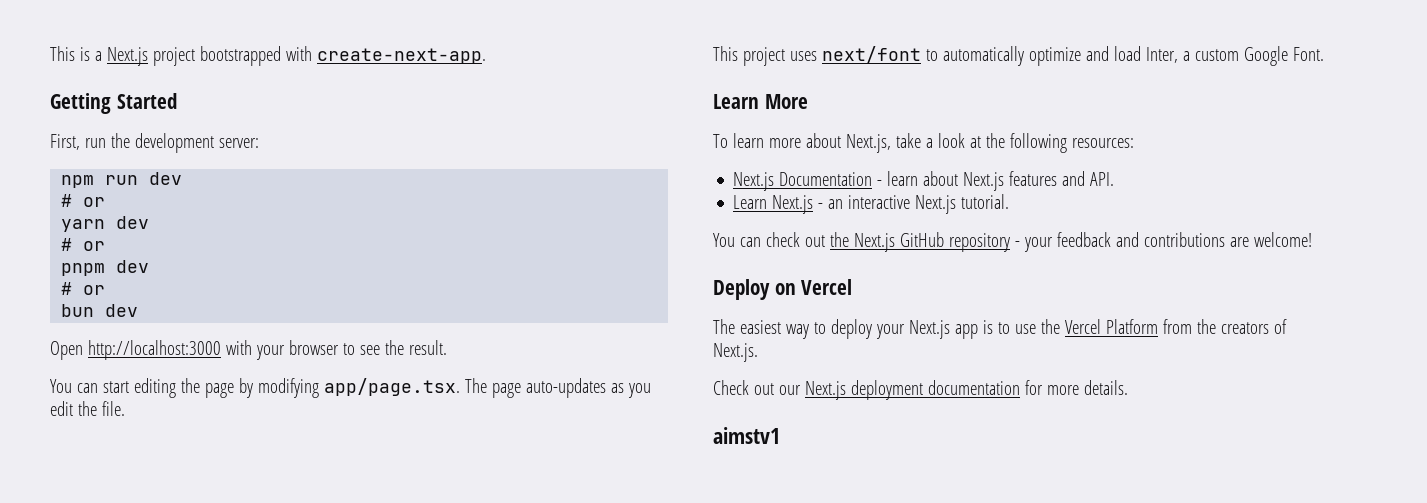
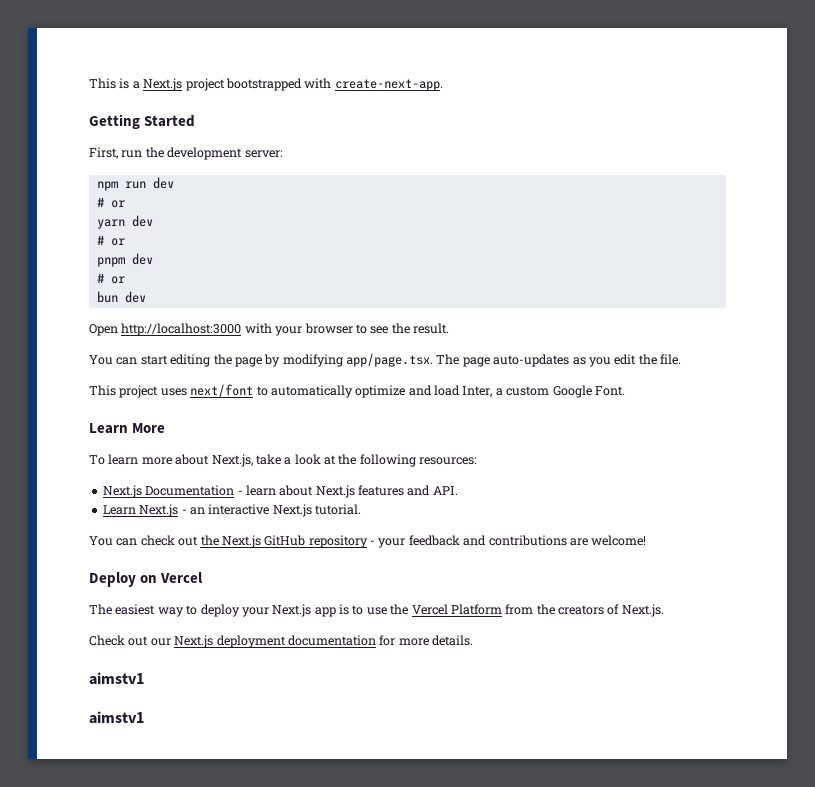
(780, 435) none -> [89,711,144,724] // aimstv1

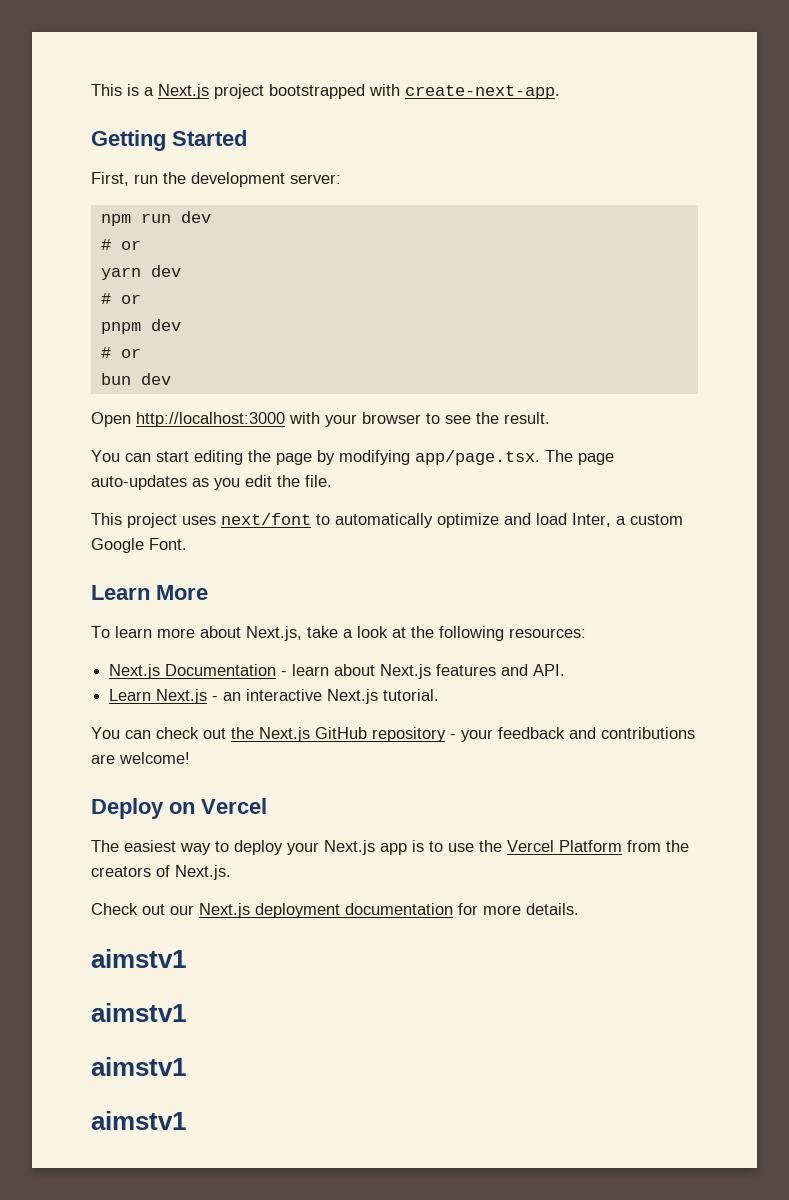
(144, 717) none -> [91,1057,186,1076] [91,1111,186,1130] // aimstv1 // aimstv1

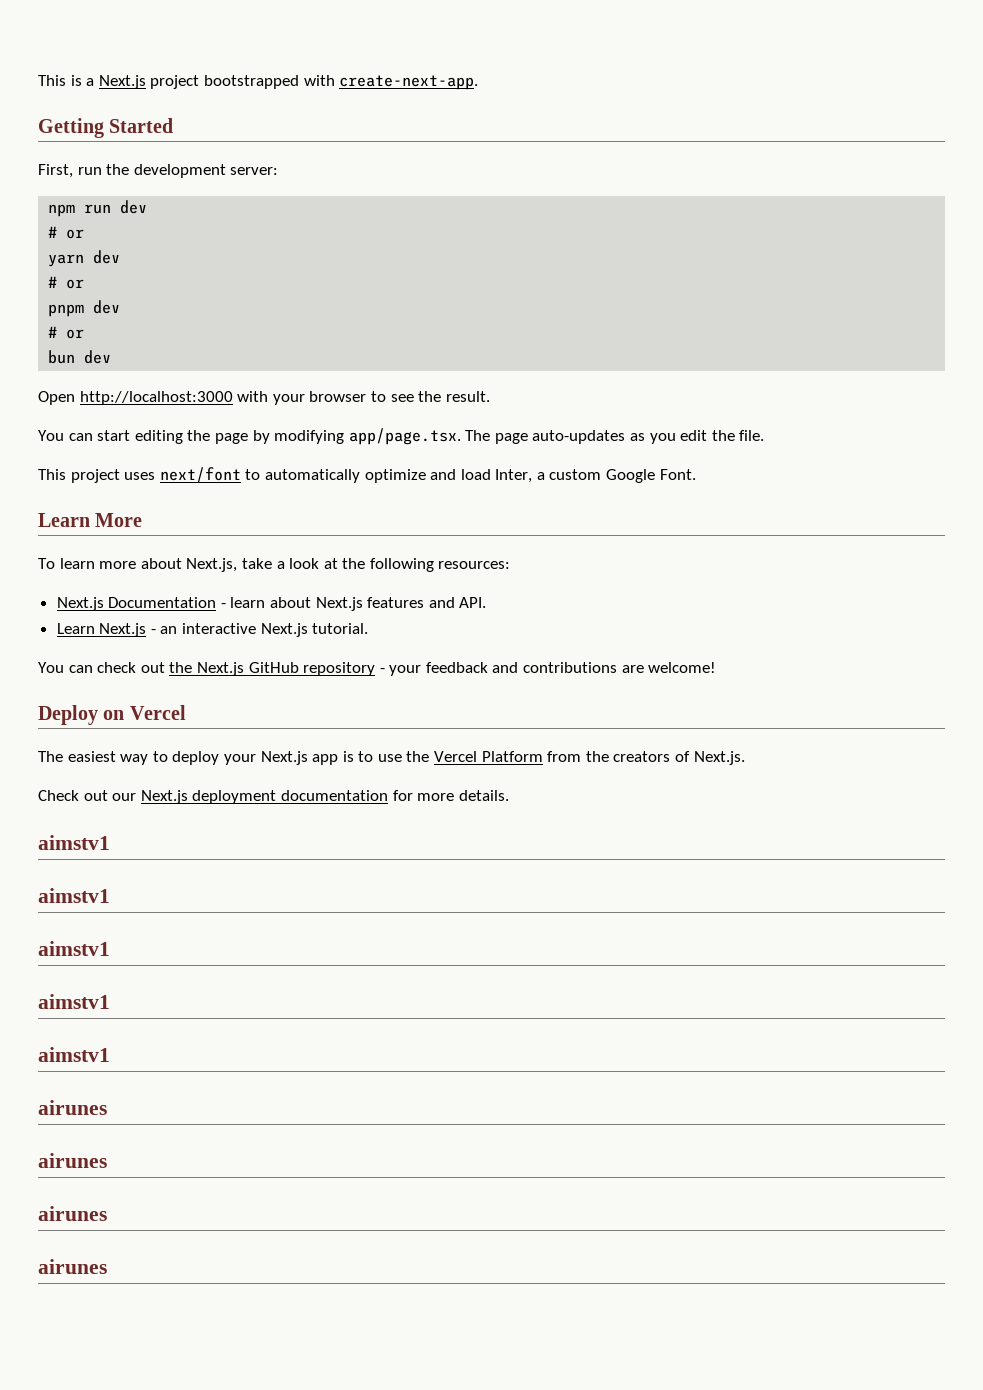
(186, 1120) none -> [38,1047,110,1062] [38,1100,107,1115] [38,1153,107,1168] [38,1206,107,1221] [38,1259,107,1274] // aimstv1 // airunes // airunes // airunes // airunes

